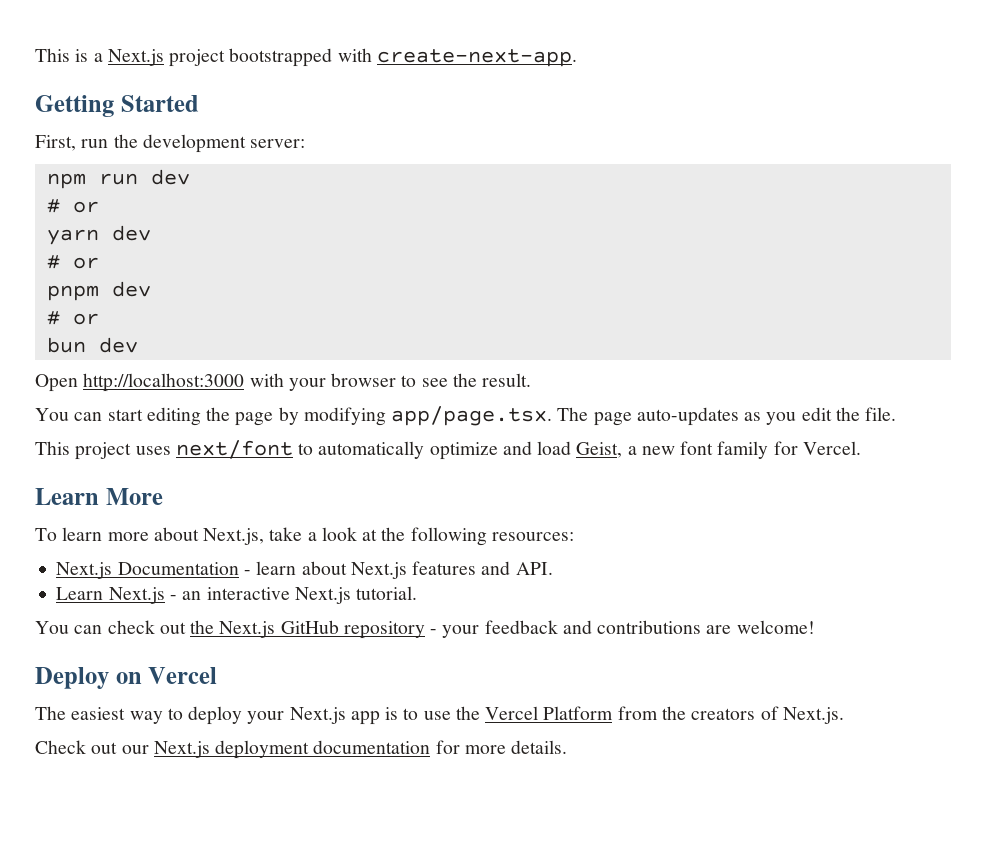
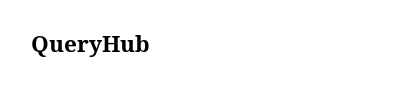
[35,48,577,67] [35,95,199,117] [35,134,306,153] [46,169,190,189] [46,199,99,213] [46,225,151,245] [46,255,99,269] [46,281,151,301] [46,311,99,325] [46,337,138,353] [35,373,532,392] [35,406,897,426] [35,440,861,460] [35,488,163,505] [35,527,574,546] [56,561,553,579] [56,586,418,604] [35,620,815,639] [35,667,218,689] [35,706,844,725] [35,740,568,759] This is a Next.js project bootstrapped with create-next-app. // Getting Started // First, run the development server: // npm run dev // # or // yarn dev // # or // pnpm dev // # or // bun dev // Open http://localhost:3000 with your browser to see the result. // You can start editing the page by modifying app/page.tsx. The page auto-updates as you edit the file. // This project uses next/font to automatically optimize and load Geist, a new font family for Vercel. // Learn More // To learn more about Next.js, take a look at the following resources: // Next.js Documentation - learn about Next.js features and API. // Learn Next.js - an interactive Next.js tutorial. // You can check out the Next.js GitHub repository - your feedback and contributions are welcome! // Deploy on Vercel // The easiest way to deploy your Next.js app is to use the Vercel Platform from the creators of Next.js. // Check out our Next.js deployment documentation for more details. -> [31,35,150,57] QueryHub

